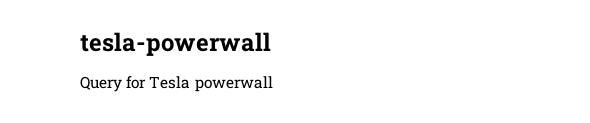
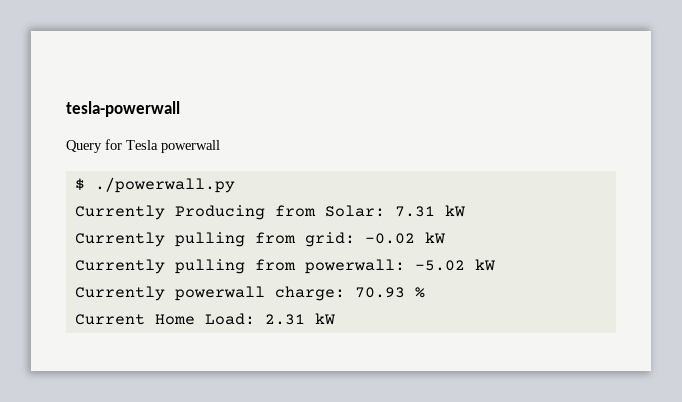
(273, 84) none -> [74,177,235,193] [74,205,465,220] [74,232,445,247] [74,259,495,274] [74,286,425,301] [74,313,335,325] // $ ./powerwall.py // Currently Producing from Solar: 7.31 kW // Currently pulling from grid: -0.02 kW // Currently pulling from powerwall: -5.02 kW // Currently powerwall charge: 70.93 % // Current Home Load: 2.31 kW

